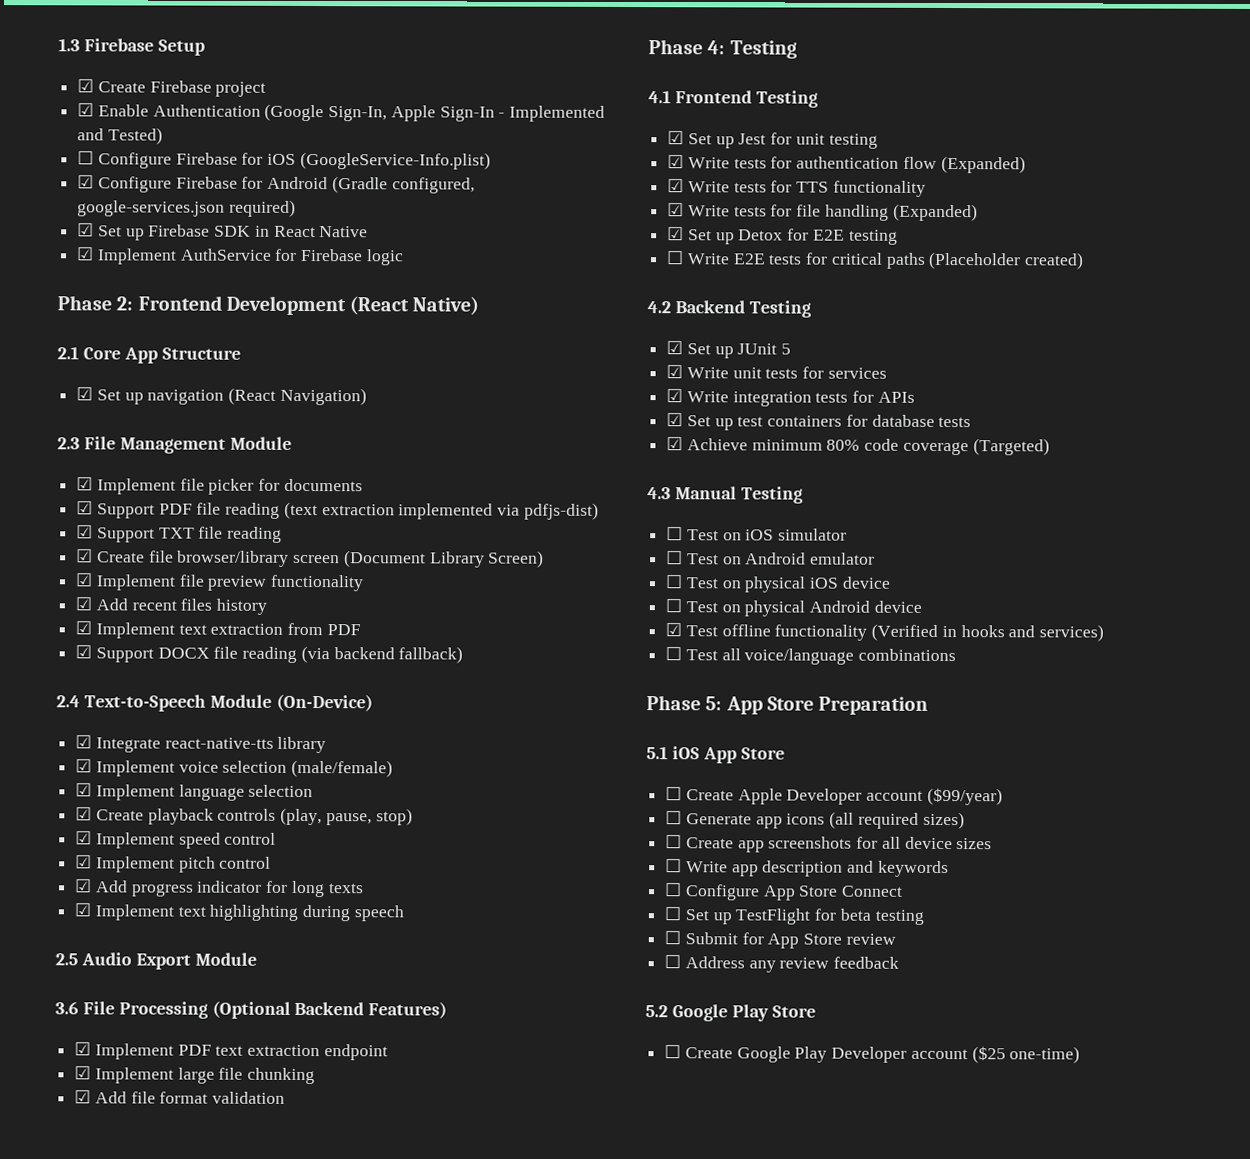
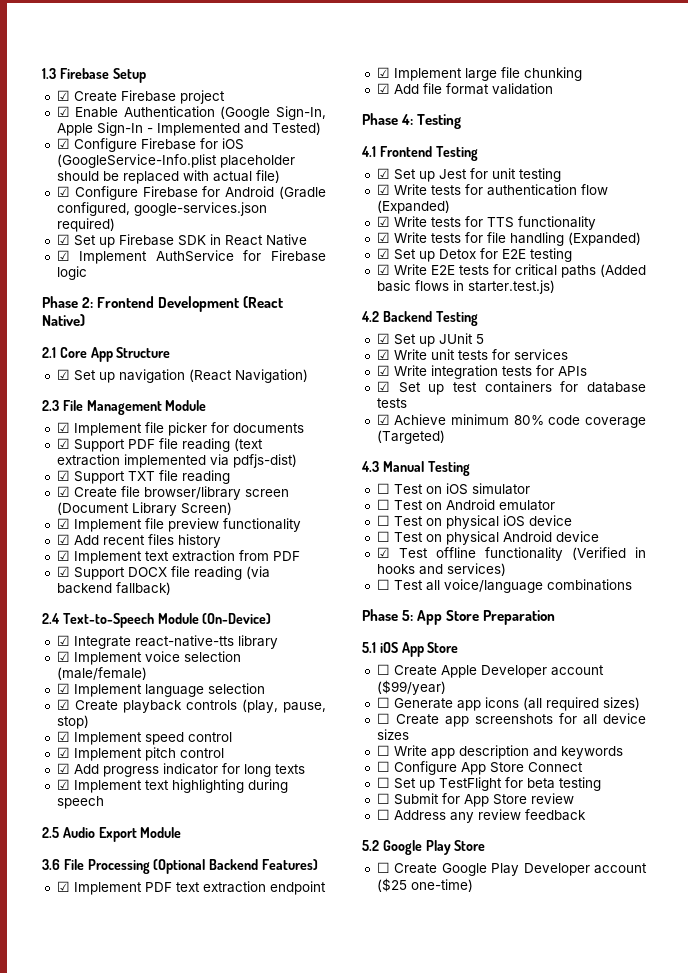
[77,150,95,165] ☐ -> [56,138,70,149] ☑
[299,151,491,170] (GoogleService-Info.plist) -> [56,154,295,168] [56,170,280,184] (GoogleService-Info.plist placeholder should be replaced with actual file)
[666,250,685,265] ☐ -> [376,264,390,275] ☑
[928,251,1085,270] (Placeholder created) -> [600,264,646,277] [376,280,555,294] (Added basic flows in starter.test.js)

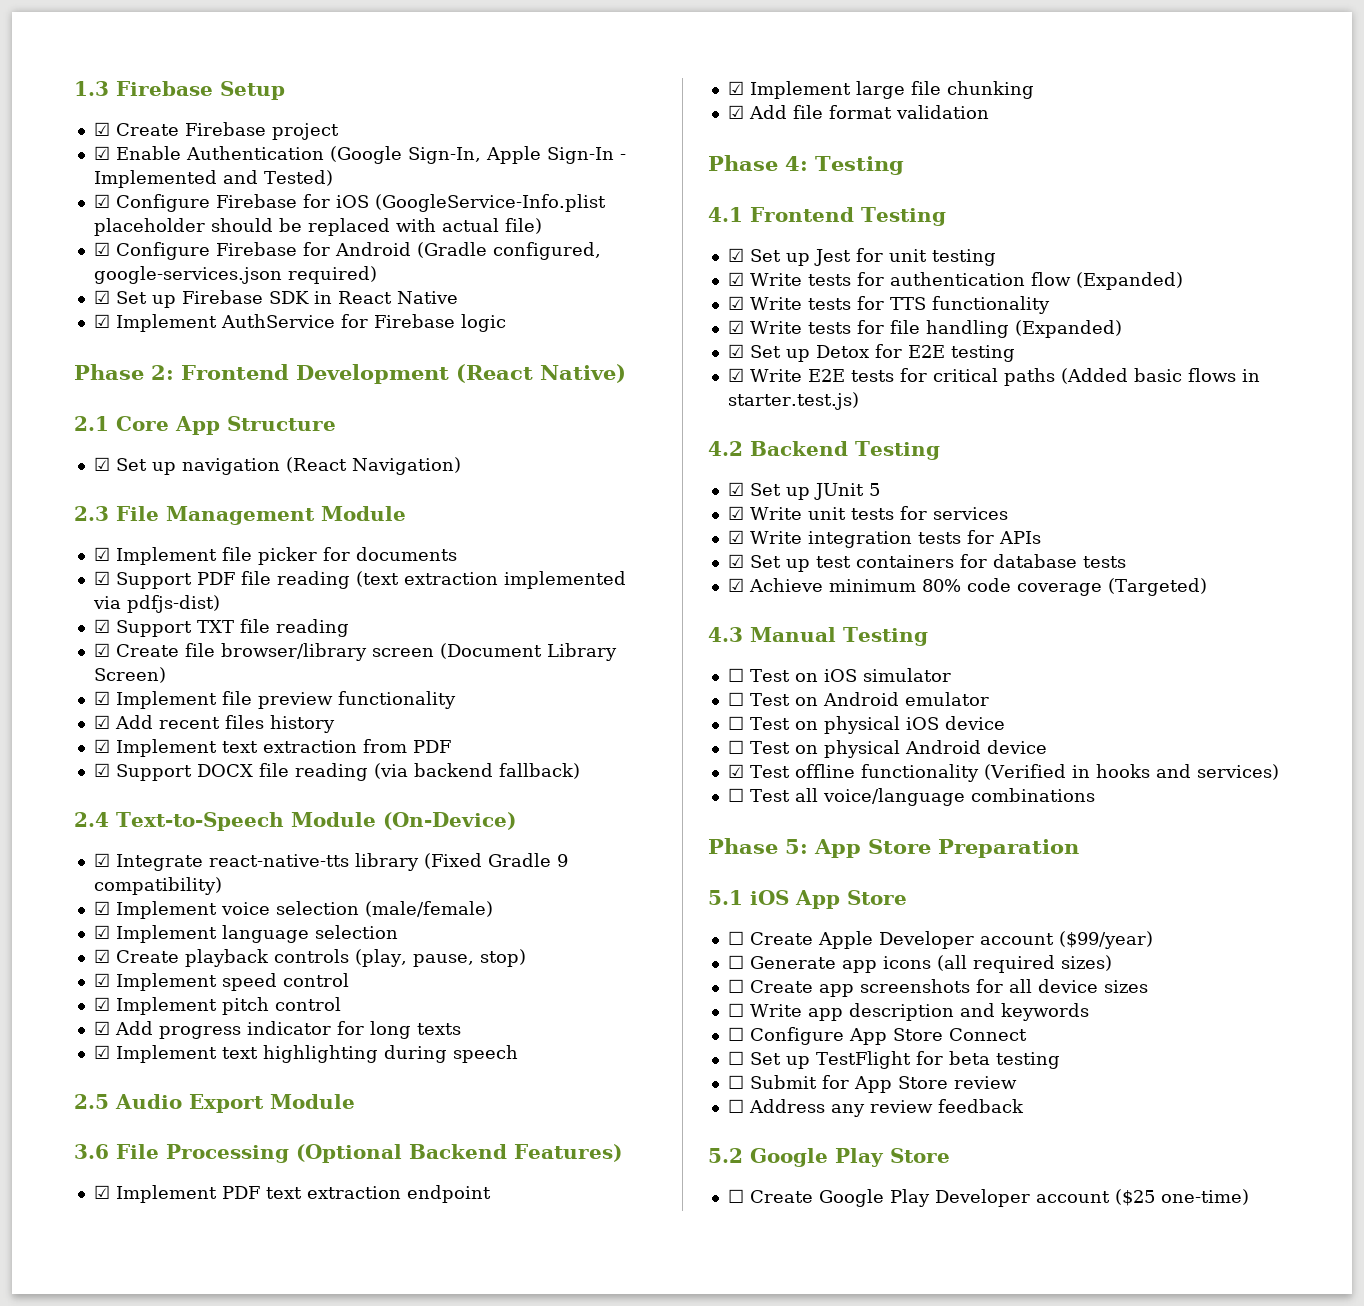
(278, 642) none -> [423,853,568,869] [93,877,222,895] (Fixed Gradle 9 compatibility)

